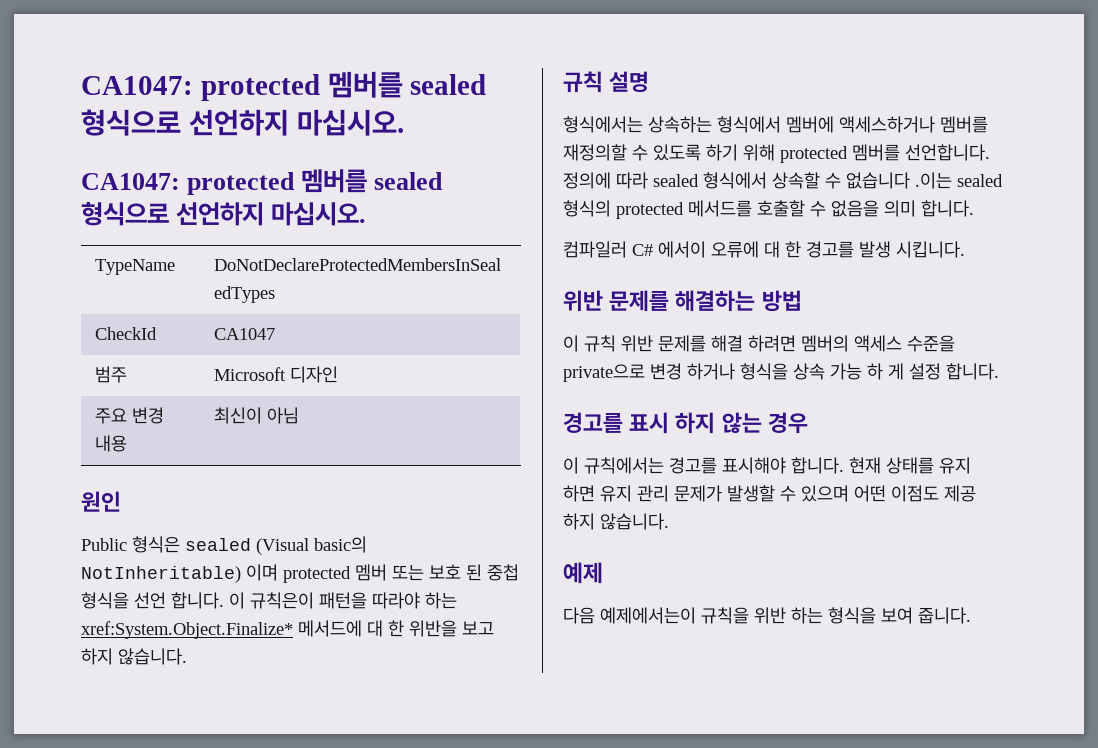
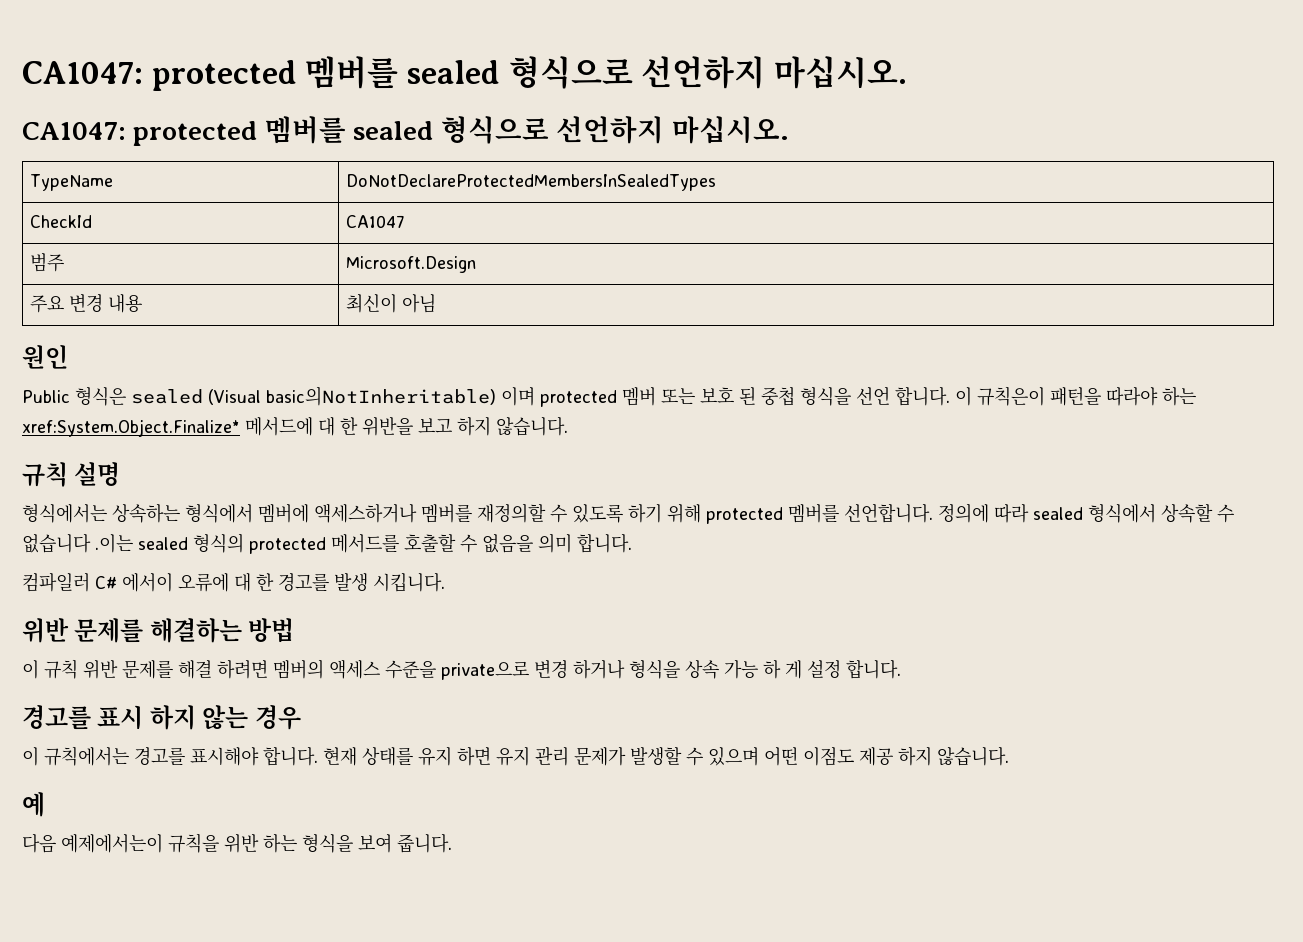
[214,366,339,383] Microsoft 디자인 -> [345,256,476,273] Microsoft.Design
[314,536,367,553] [81,566,241,583] basic의 NotInheritable) -> [266,386,496,406] basic의NotInheritable)
[563,562,603,584] 예제 -> [22,792,45,817] 예

